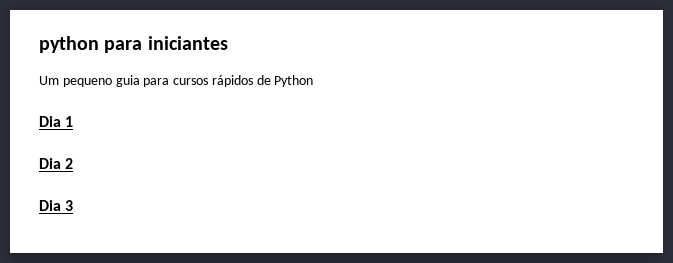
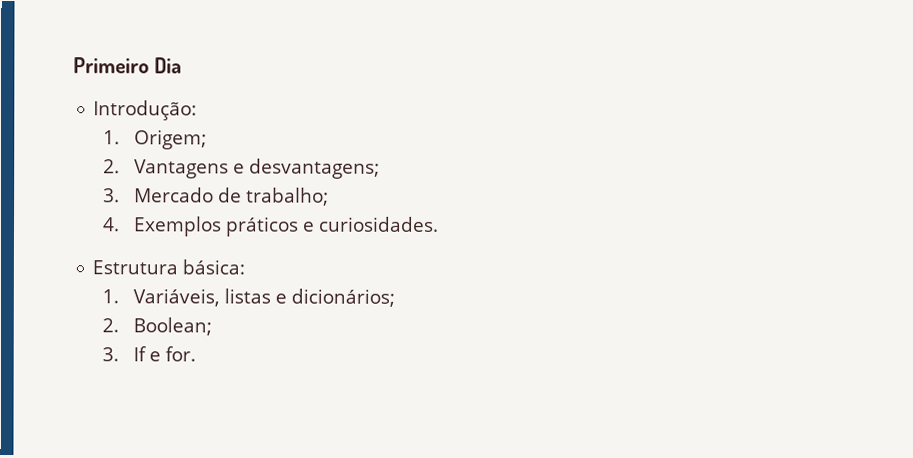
[39,36,228,53] [39,75,314,87] [39,116,74,127] [39,158,74,169] [39,200,74,211] python para iniciantes // Um pequeno guia para cursos rápidos de Python // Dia 1 // Dia 2 // Dia 3 -> [73,57,182,74] [93,100,198,121] [103,129,207,150] [103,158,380,179] [103,187,329,206] [102,216,439,237] [92,259,246,275] [102,288,395,307] [102,317,212,336] [102,346,196,362] Primeiro Dia // Introdução: // 1. Origem; // 2. Vantagens e desvantagens; // 3. Mercado de trabalho; // 4. Exemplos práticos e curiosidades. // Estrutura básica: // 1. Variáveis, listas e dicionários; // 2. Boolean; // 3. If e for.

